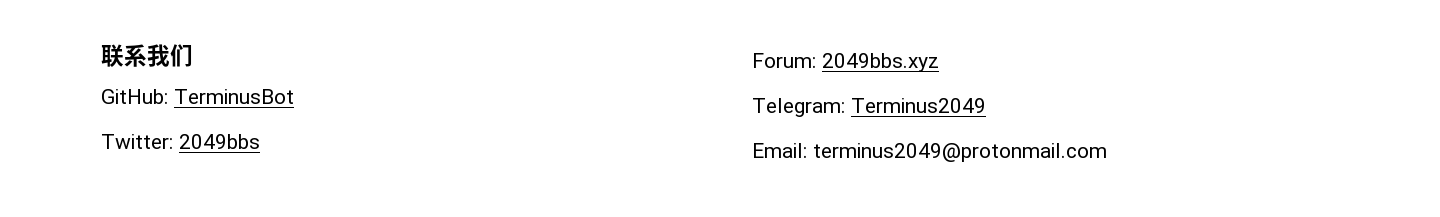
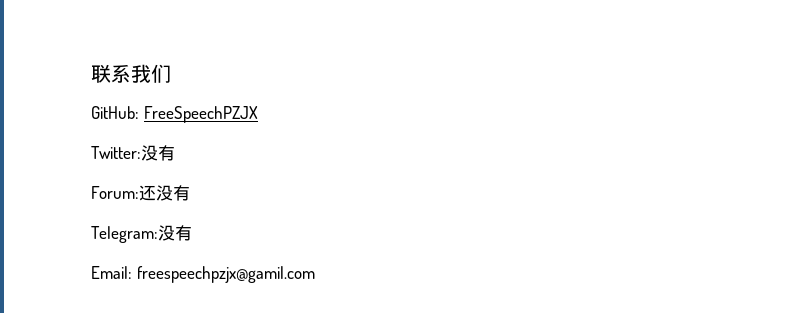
[173,89,294,104] TerminusBot -> [143,106,258,123] FreeSpeechPZJX
[178,134,260,149] 2049bbs -> [140,145,175,161] 没有
[821,53,939,72] 2049bbs.xyz -> [138,185,190,201] 还没有
[850,98,986,113] Terminus2049 -> [158,225,192,241] 没有
[812,143,1107,162] terminus2049@protonmail.com -> [136,266,315,283] freespeechpzjx@gamil.com

